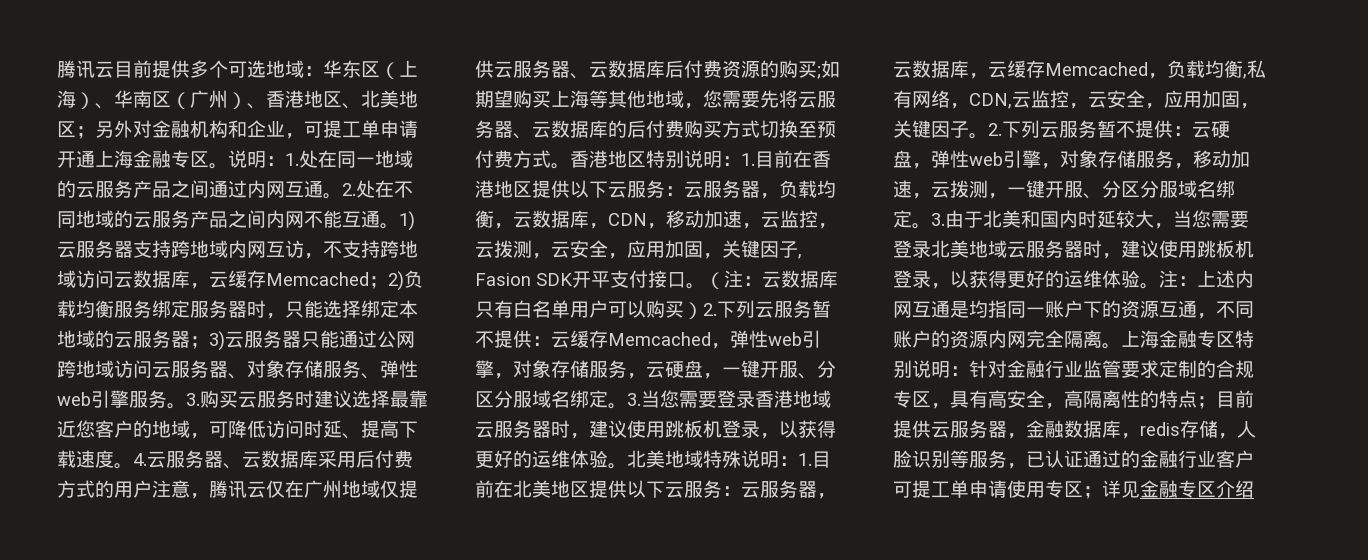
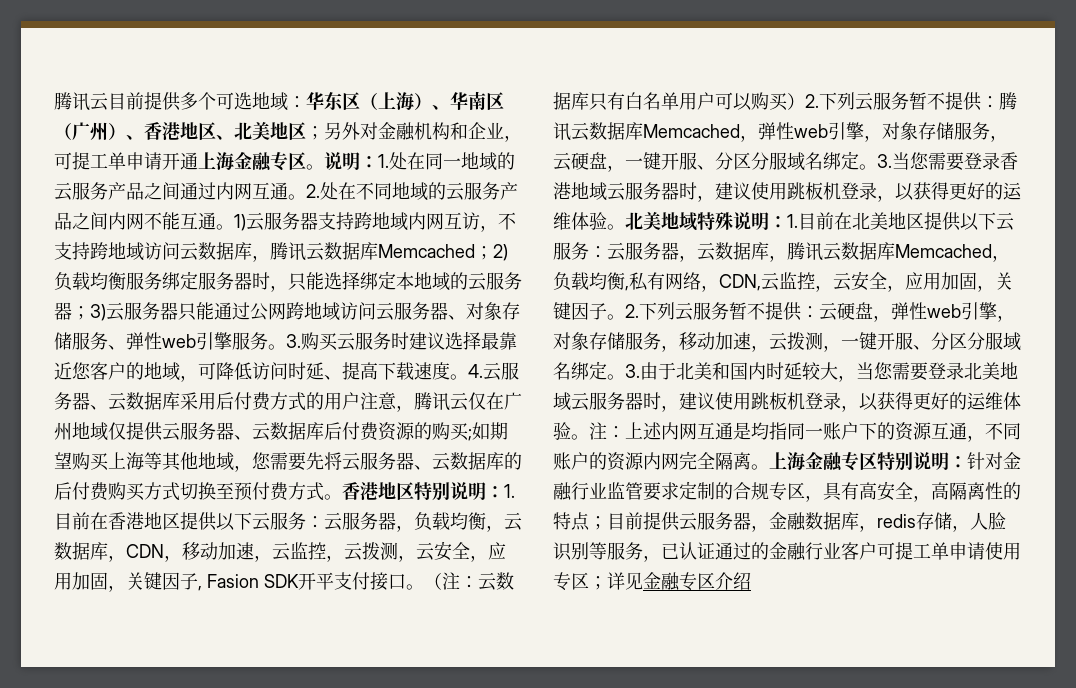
[209,270,266,288] 云缓存 -> [270,242,378,261] 腾讯云数据库
[551,330,608,348] 云缓存 -> [999,92,1017,110] [553,122,643,141] 腾讯云数据库
[988,60,1045,78] 云缓存 -> [787,242,895,261] 腾讯云数据库

